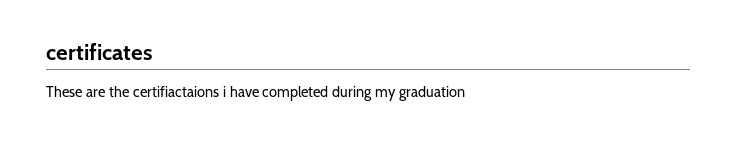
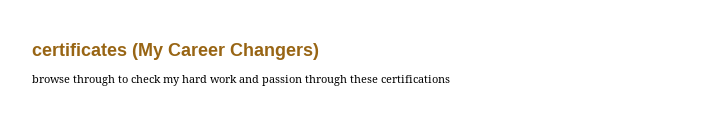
[46,86,466,101] // These are the certifiactaions i have completed during my graduation -> [132,43,319,60] [32,75,450,86] (My Career Changers) // browse through to check my hard work and passion through these certifications

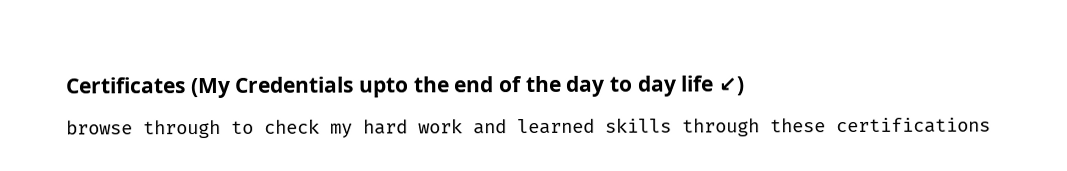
[32,43,319,60] certificates (My Career Changers) -> [65,75,746,99] Certificates (My Credentials upto the end of the day to day life ↙)
[262,75,302,86] passion -> [517,117,672,135] learned skills

